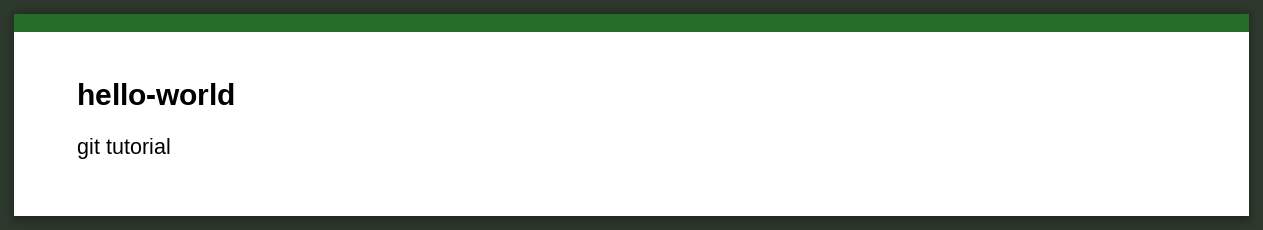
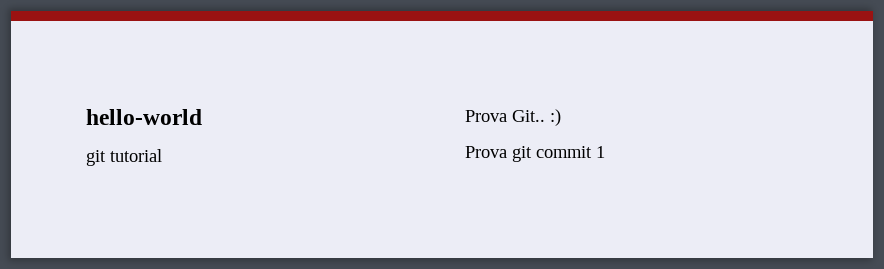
(171, 146) none -> [465,109,561,126] [465,146,605,162] // Prova Git.. :) // Prova git commit 1

